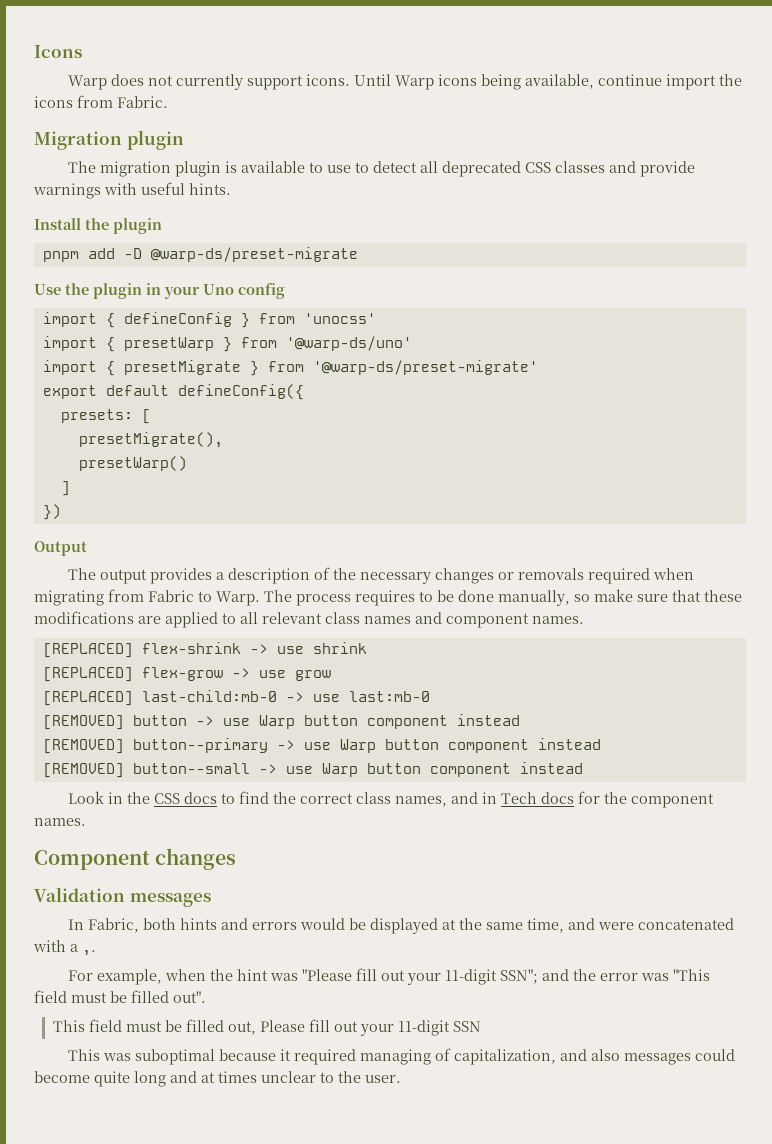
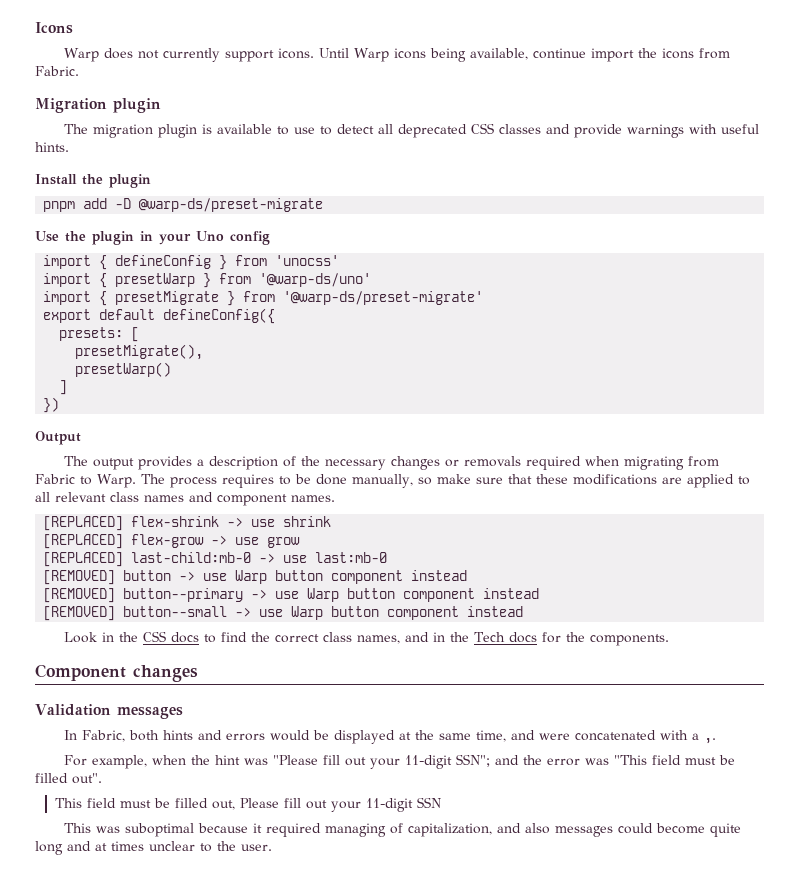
(498, 798) none -> [450,632,470,642] the
[631,793,715,808] [34,818,86,826] component names. -> [590,634,670,646] components.

